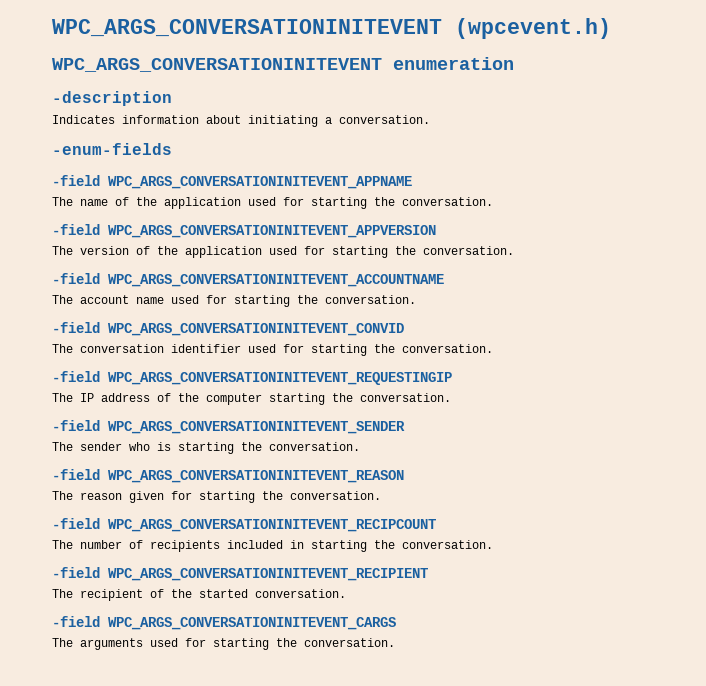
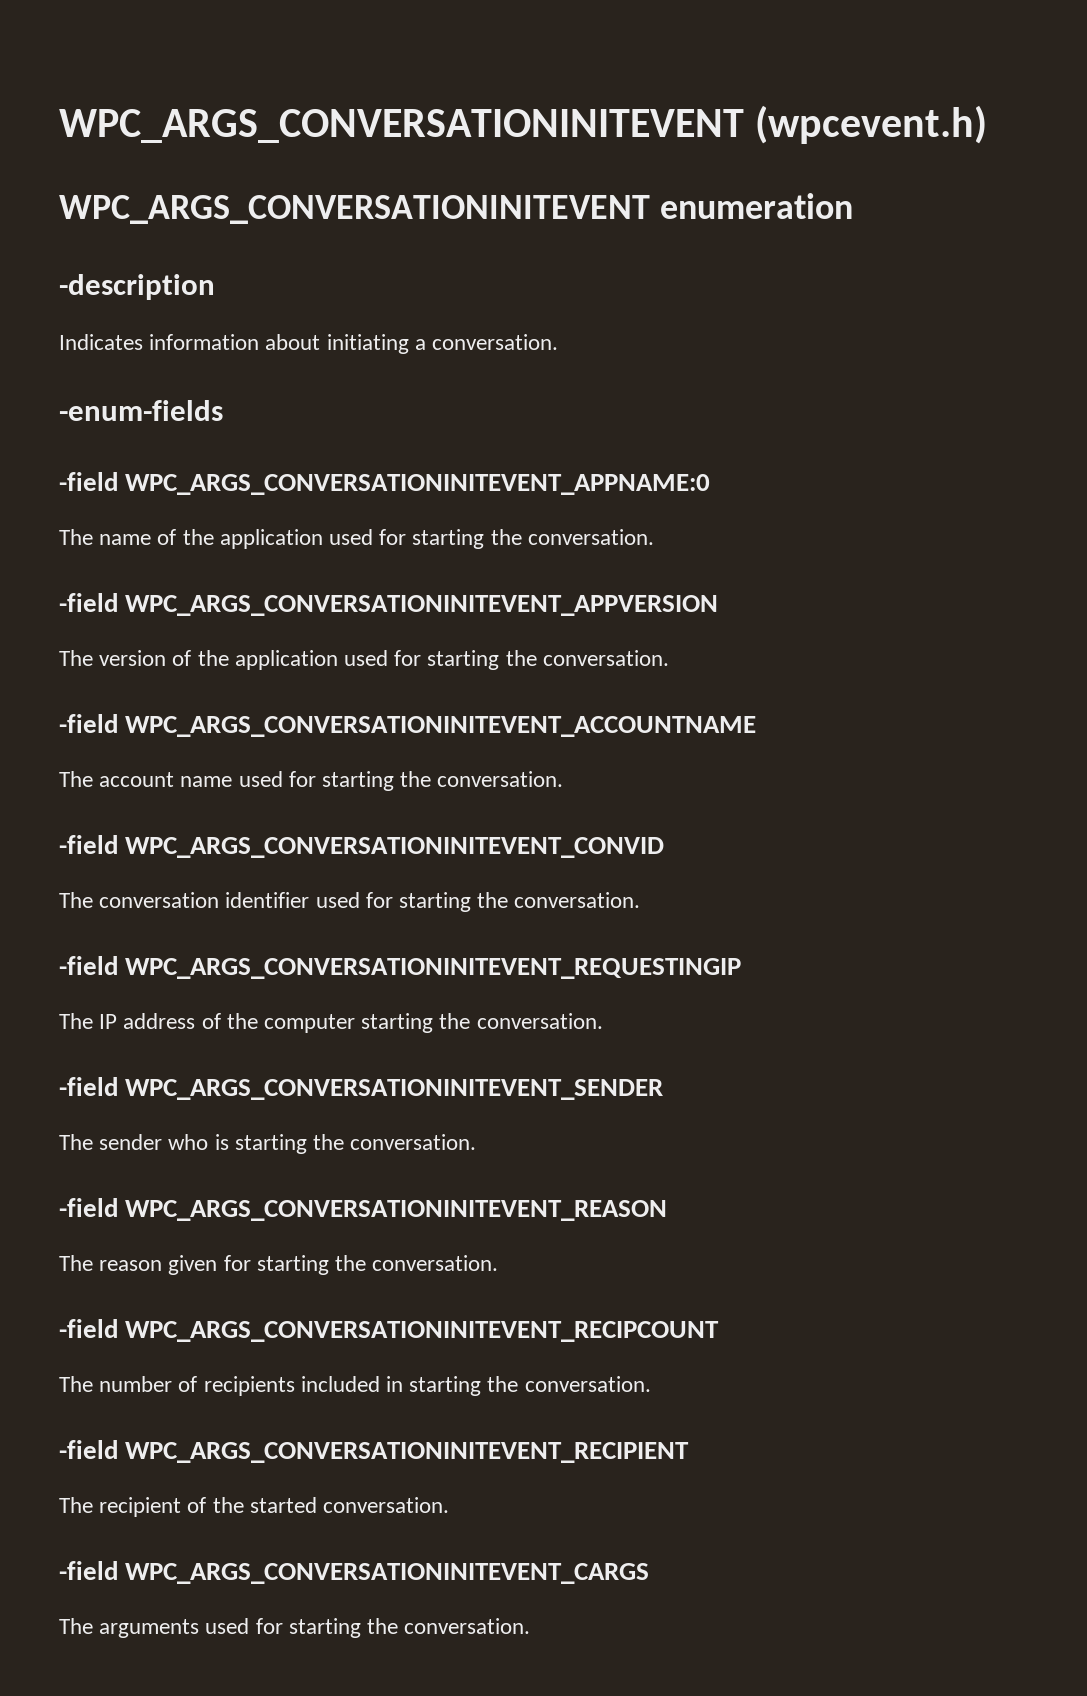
[108,176,412,189] WPC_ARGS_CONVERSATIONINITEVENT_APPNAME -> [125,474,711,495] WPC_ARGS_CONVERSATIONINITEVENT_APPNAME:0

